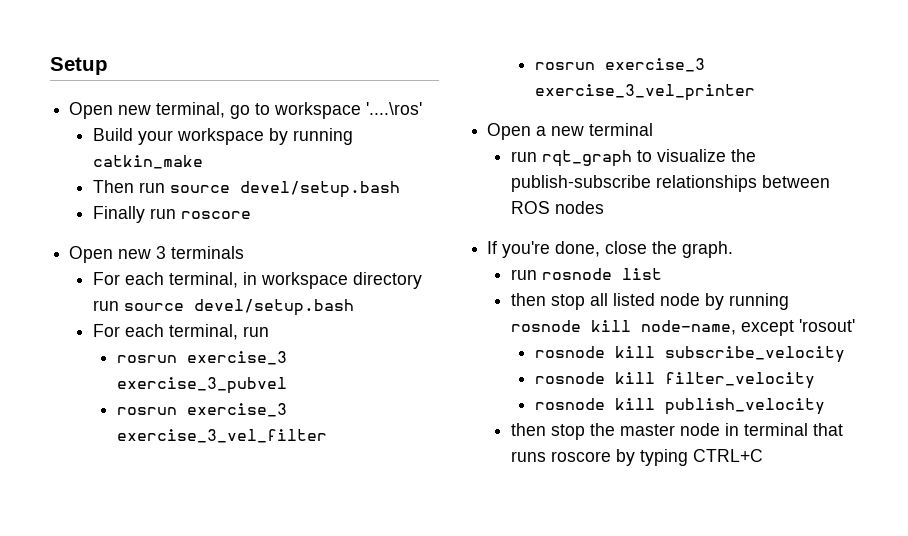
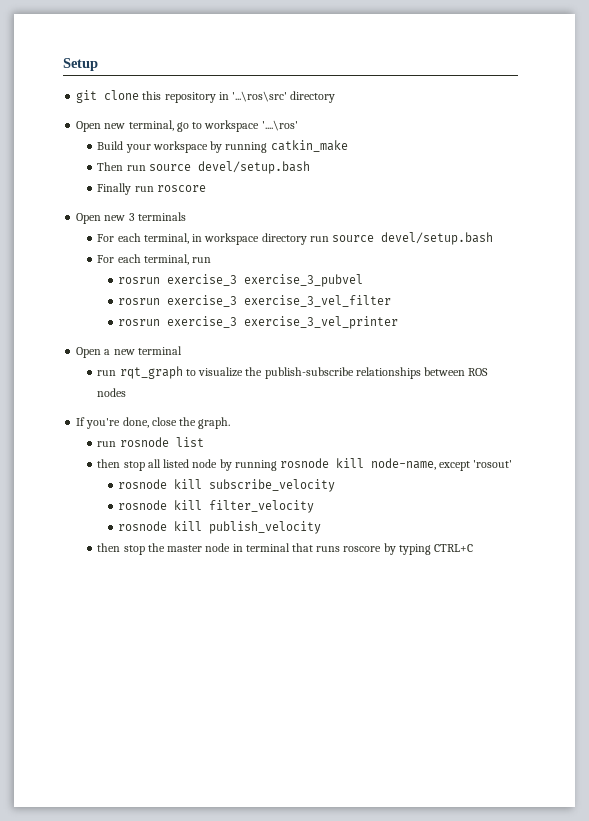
(108, 66) none -> [76,90,336,103] // git clone this repository in '...\ros\src' directory

